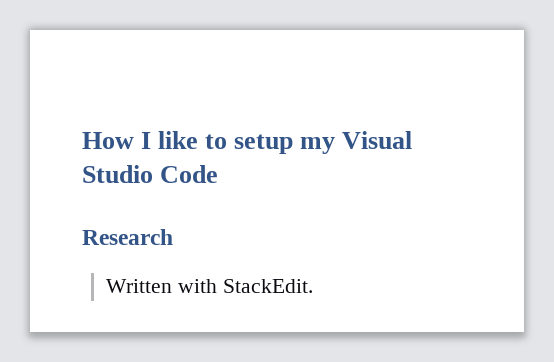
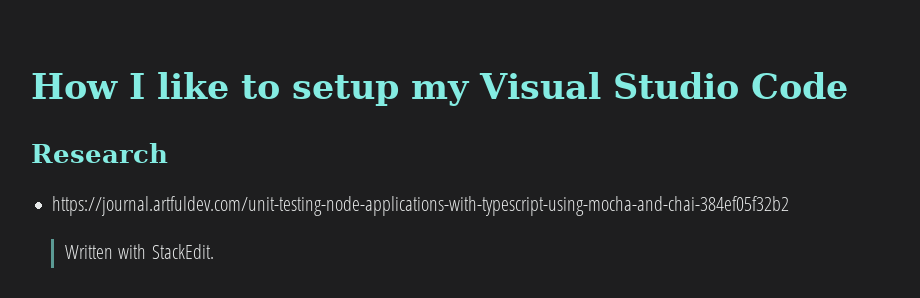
(173, 237) none -> [52,196,790,216] // https://journal.artfuldev.com/unit-testing-node-applications-with-typescript-using-mocha-and-chai-384ef05f32b2

